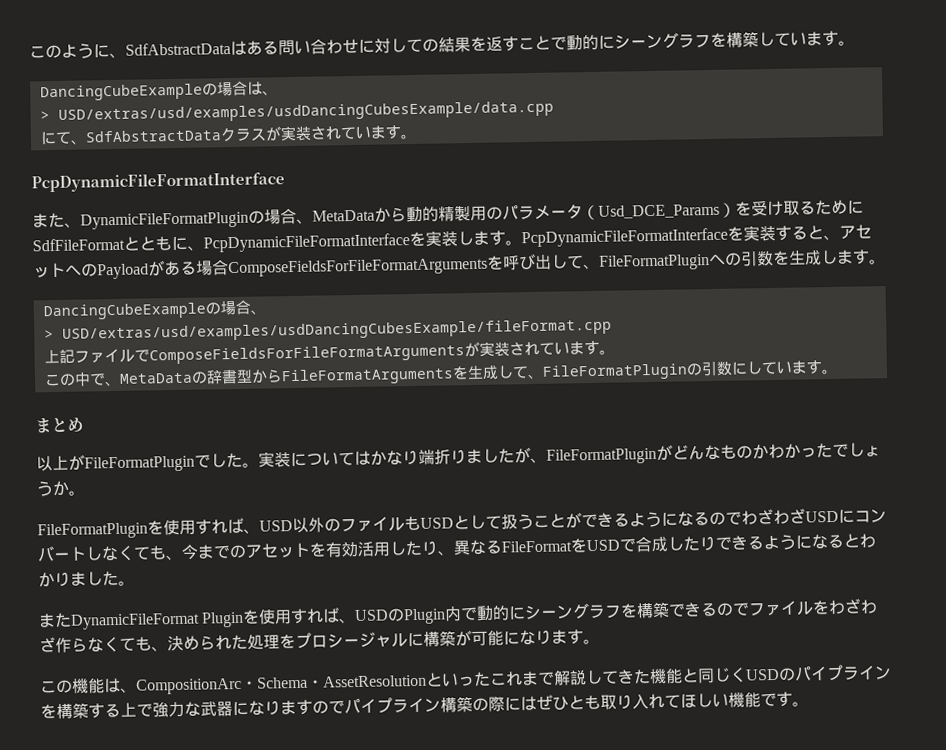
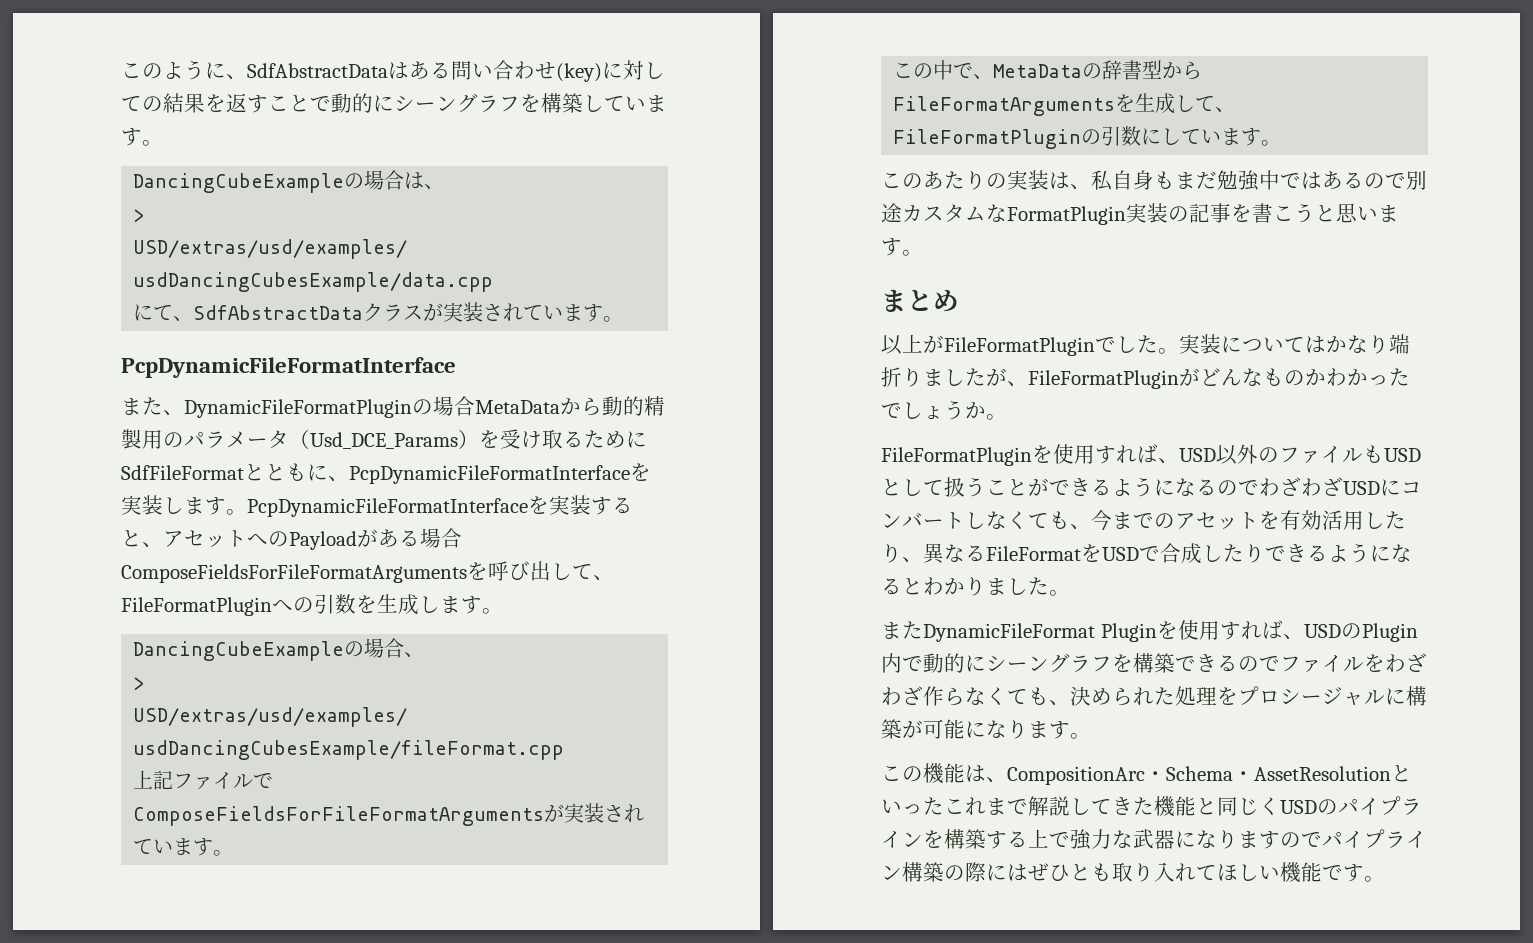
(359, 46) none -> [556,63,602,82] (key)
[296,218,313,224] 、 -> (475, 406) none
(838, 371) none -> [881,170,1427,191] [881,203,1399,225] [881,238,923,256] // このあたりの実装は、私自身もまだ勉強中ではあるので別途カスタムなFormatPlugin実装の記事を書こうと思います。

